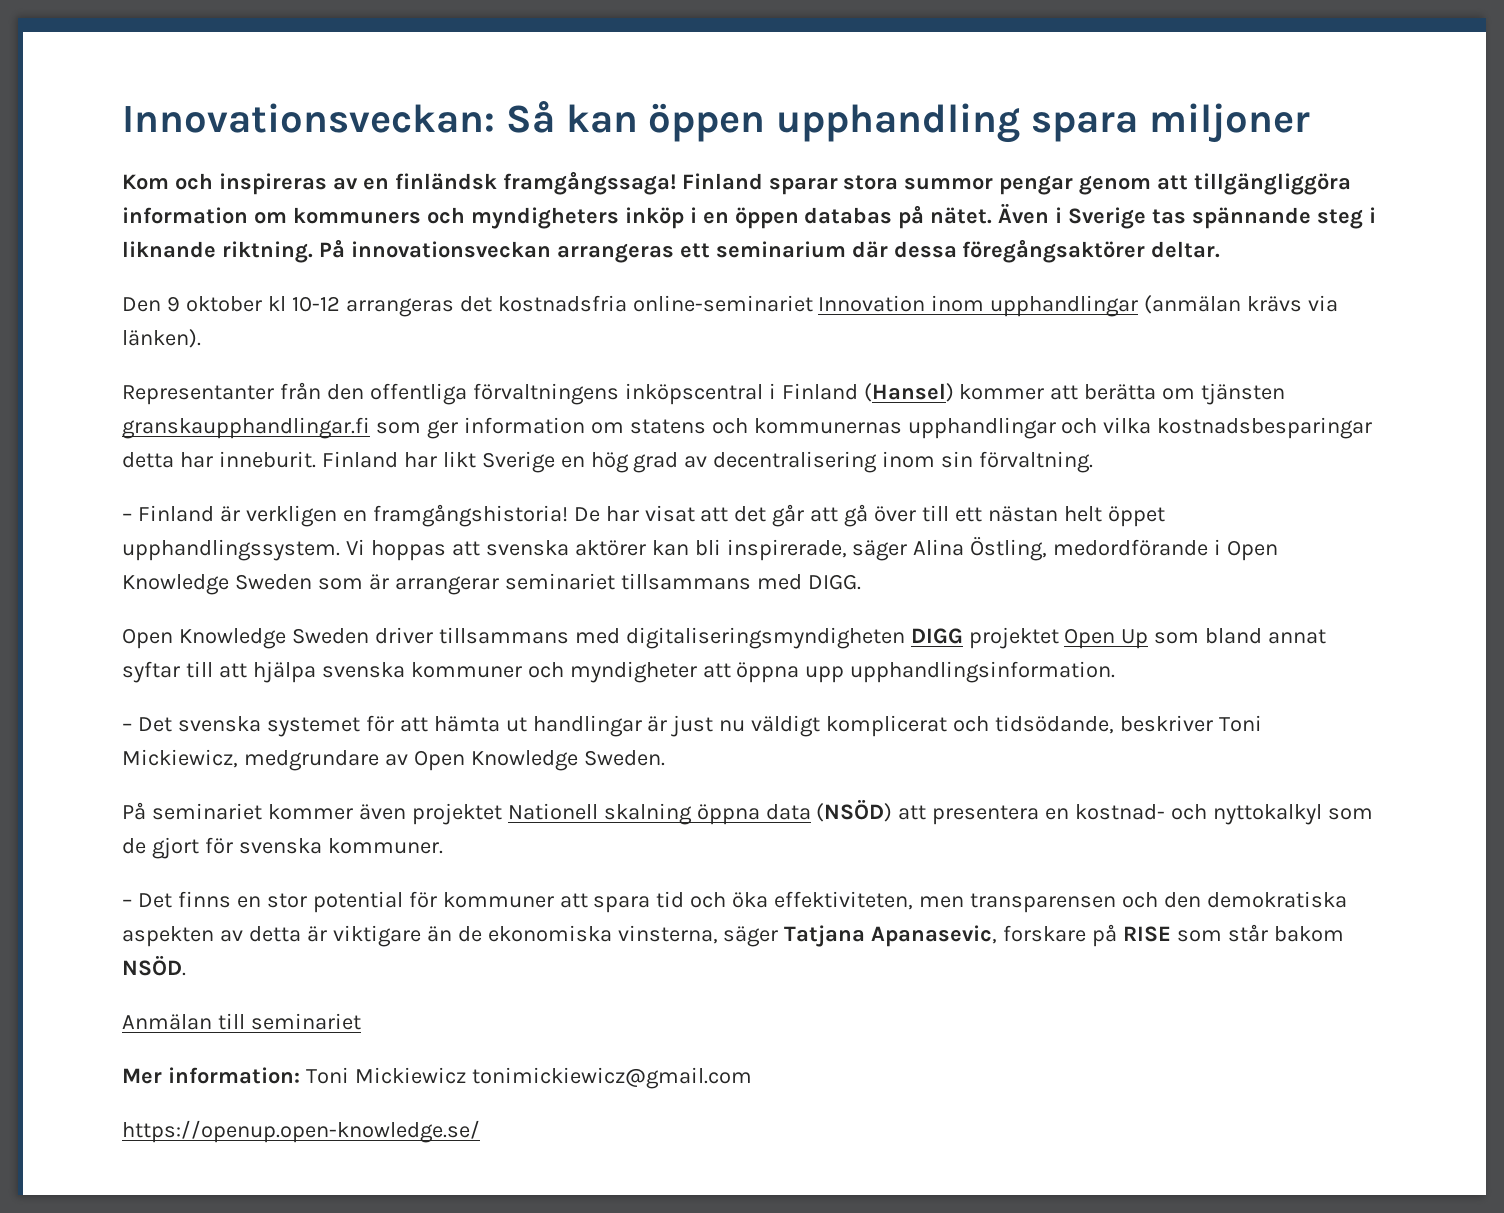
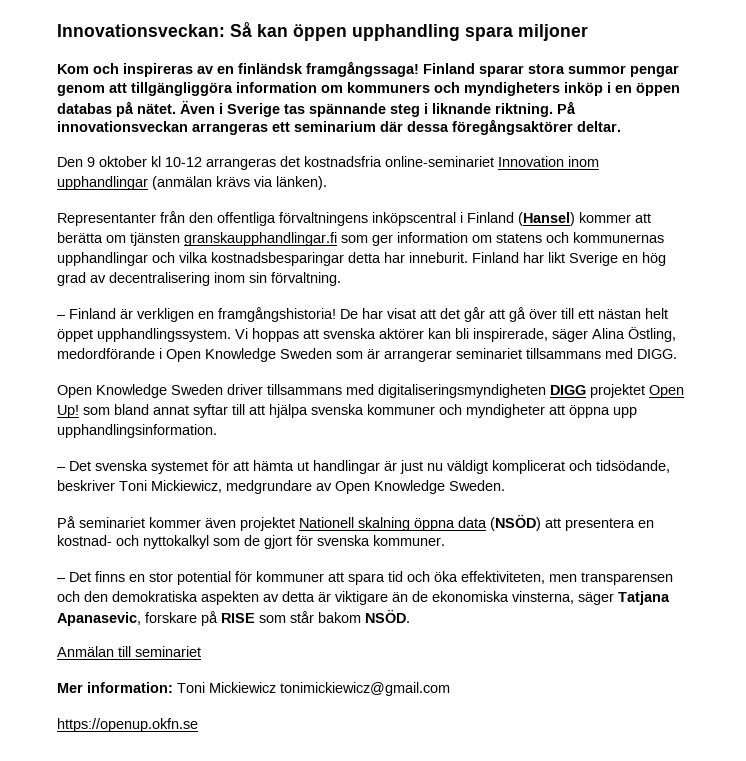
[1121,629,1149,649] Up -> [57,405,79,418] Up!
[122,1120,480,1143] https://openup.open-knowledge.se/ -> [57,718,198,732] https://openup.okfn.se

